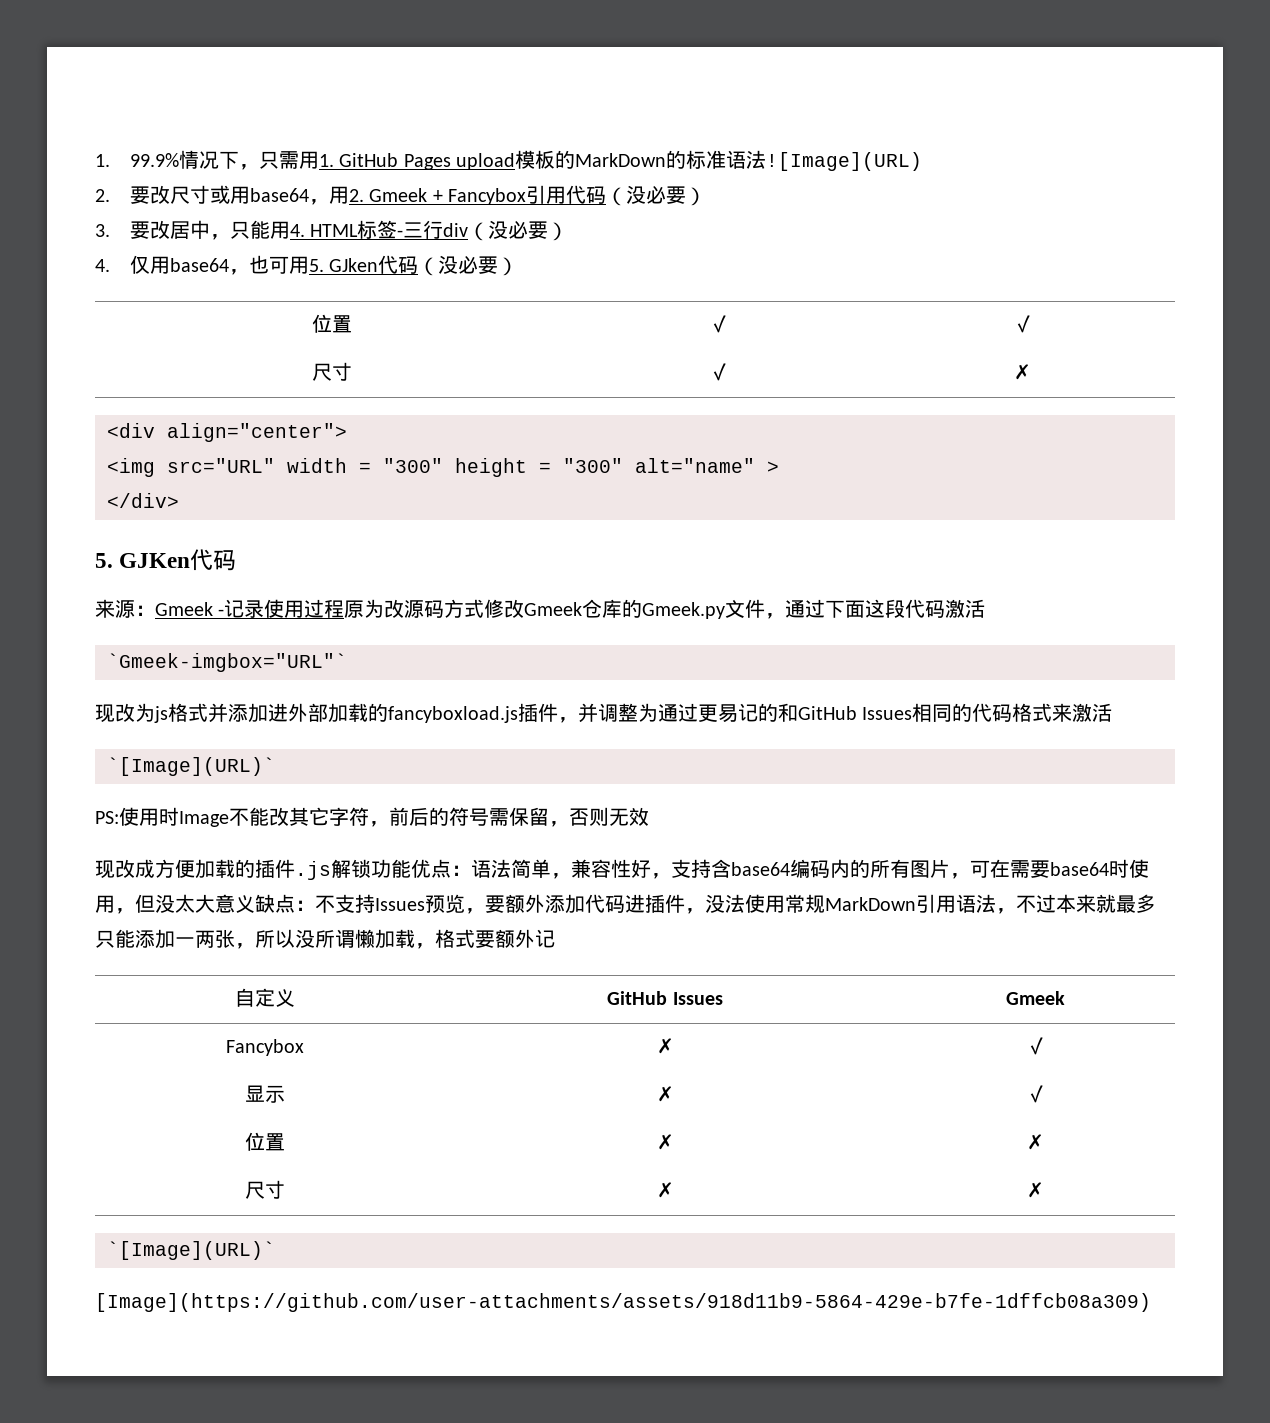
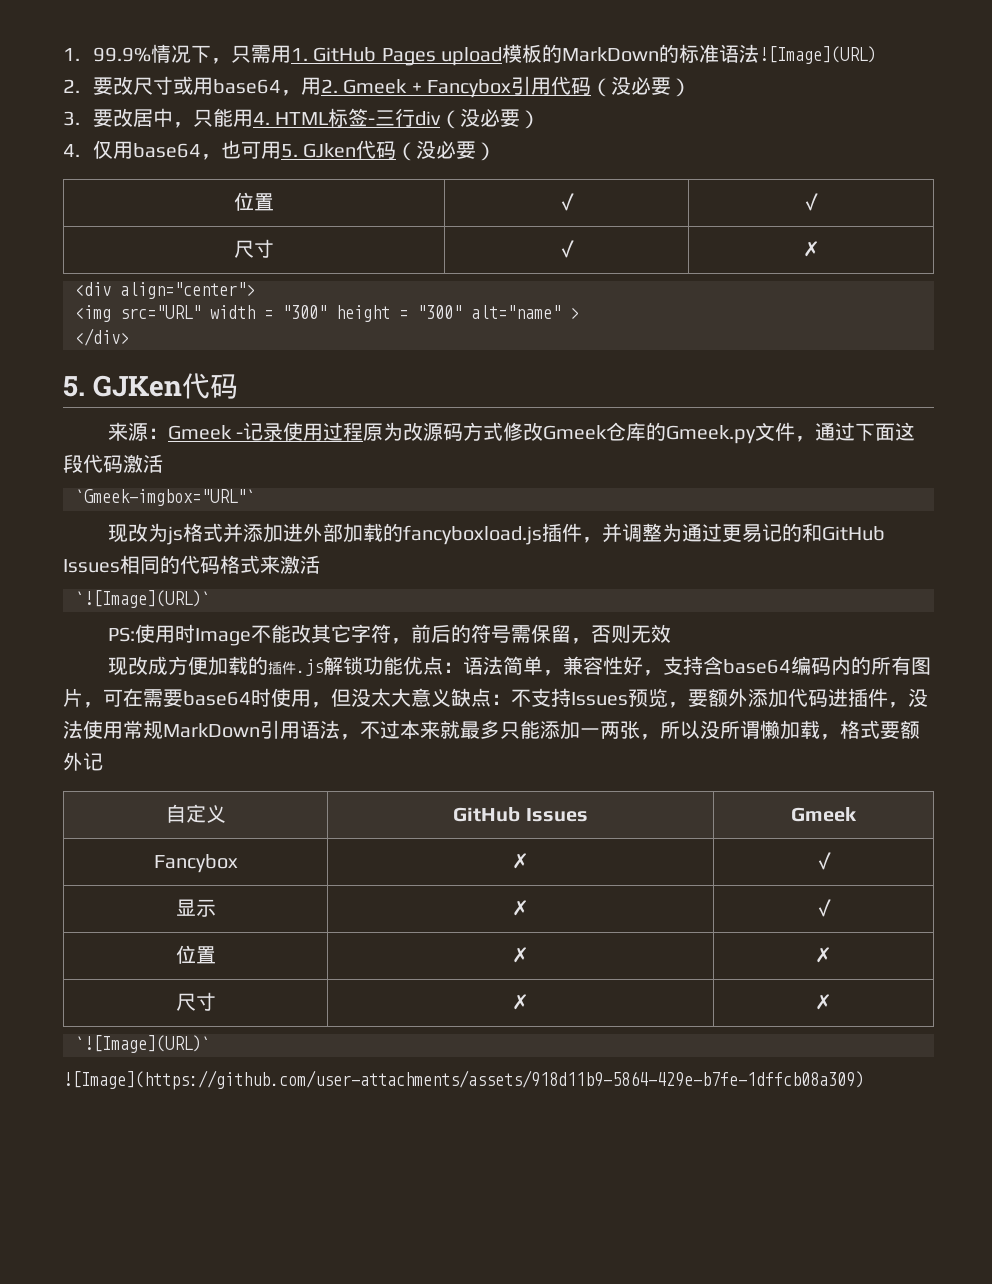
[107,757,275,776] `[Image](URL)` -> [75,590,210,608] `![Image](URL)`
[107,1241,275,1260] [95,1293,1151,1312] `[Image](URL)` // [Image](https://github.com/user-attachments/assets/918d11b9-5864-429e-b7fe-1dffcb08a309) -> [75,1035,210,1053] [63,1070,864,1090] `![Image](URL)` // ![Image](https://github.com/user-attachments/assets/918d11b9-5864-429e-b7fe-1dffcb08a309)

